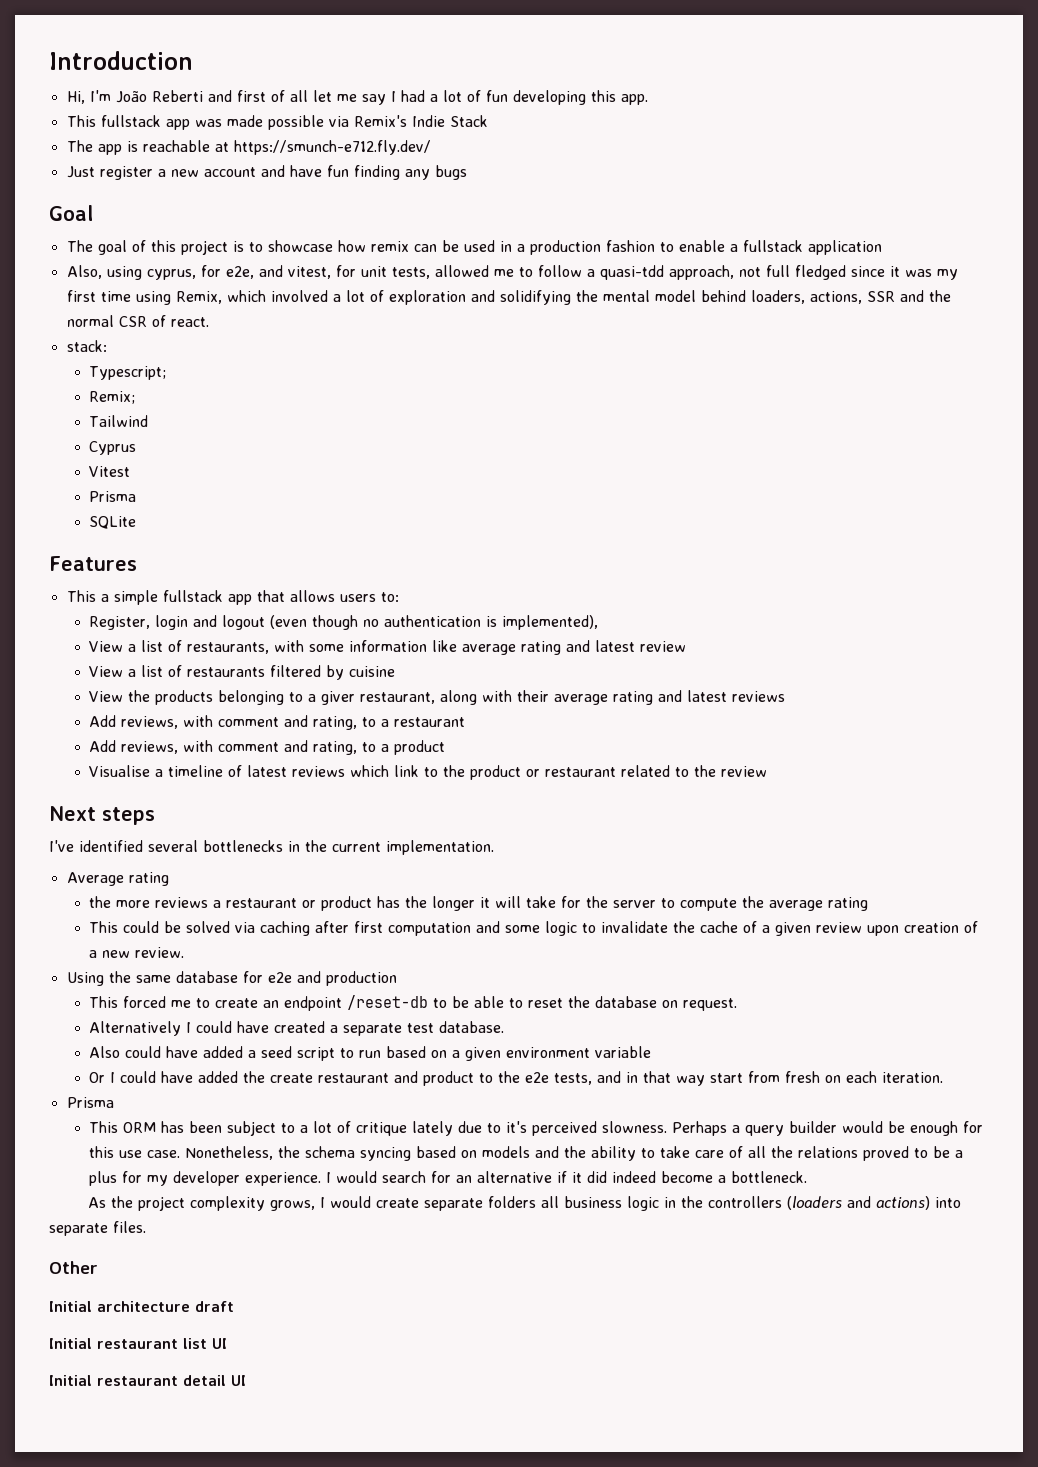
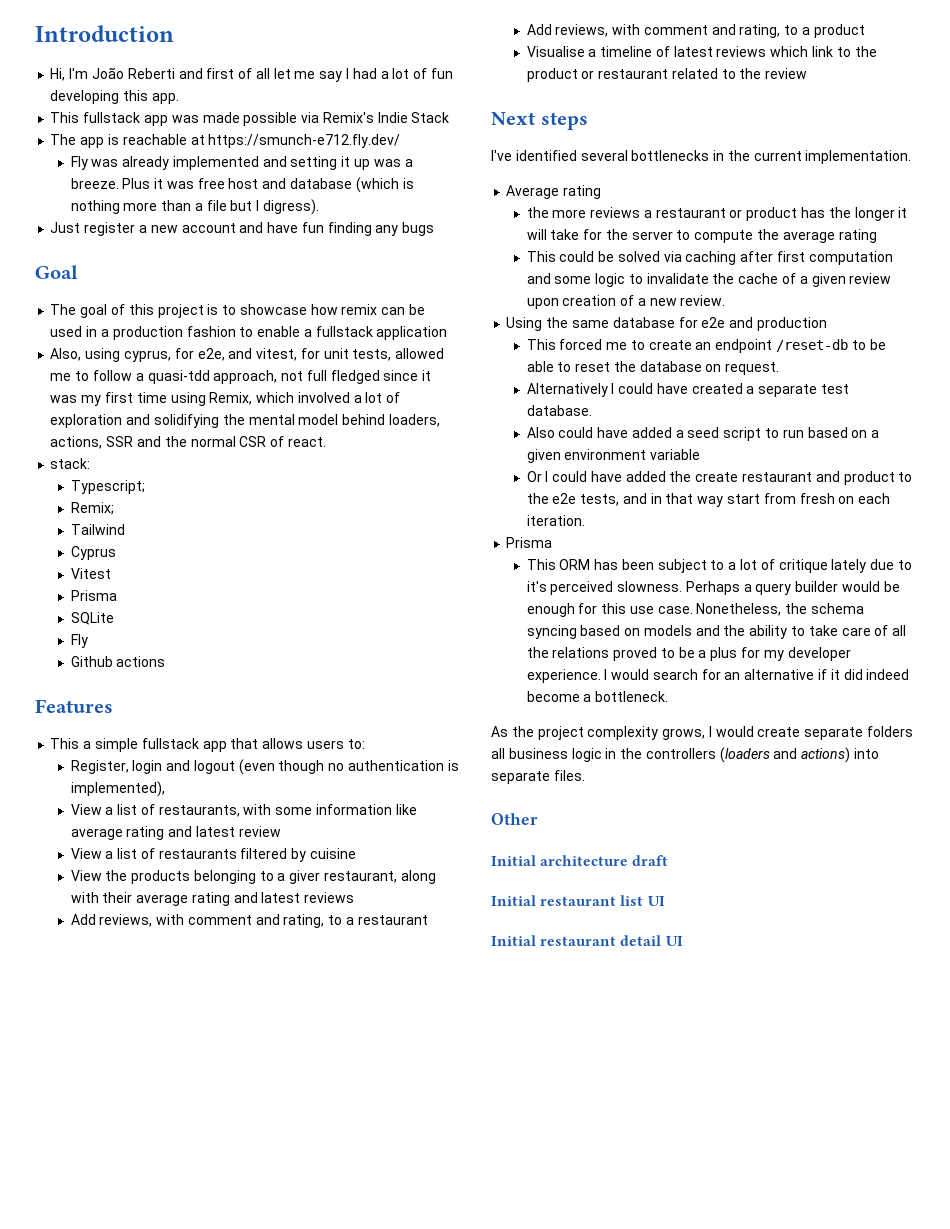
(431, 147) none -> [70,156,413,170] [70,177,414,193] [70,199,319,215] // Fly was already implemented and setting it up was a breeze. Plus it was free host and database (which is nothing more than a file but I digress).
(137, 522) none -> [70,634,88,648] [70,656,166,667] // Fly // Github actions

